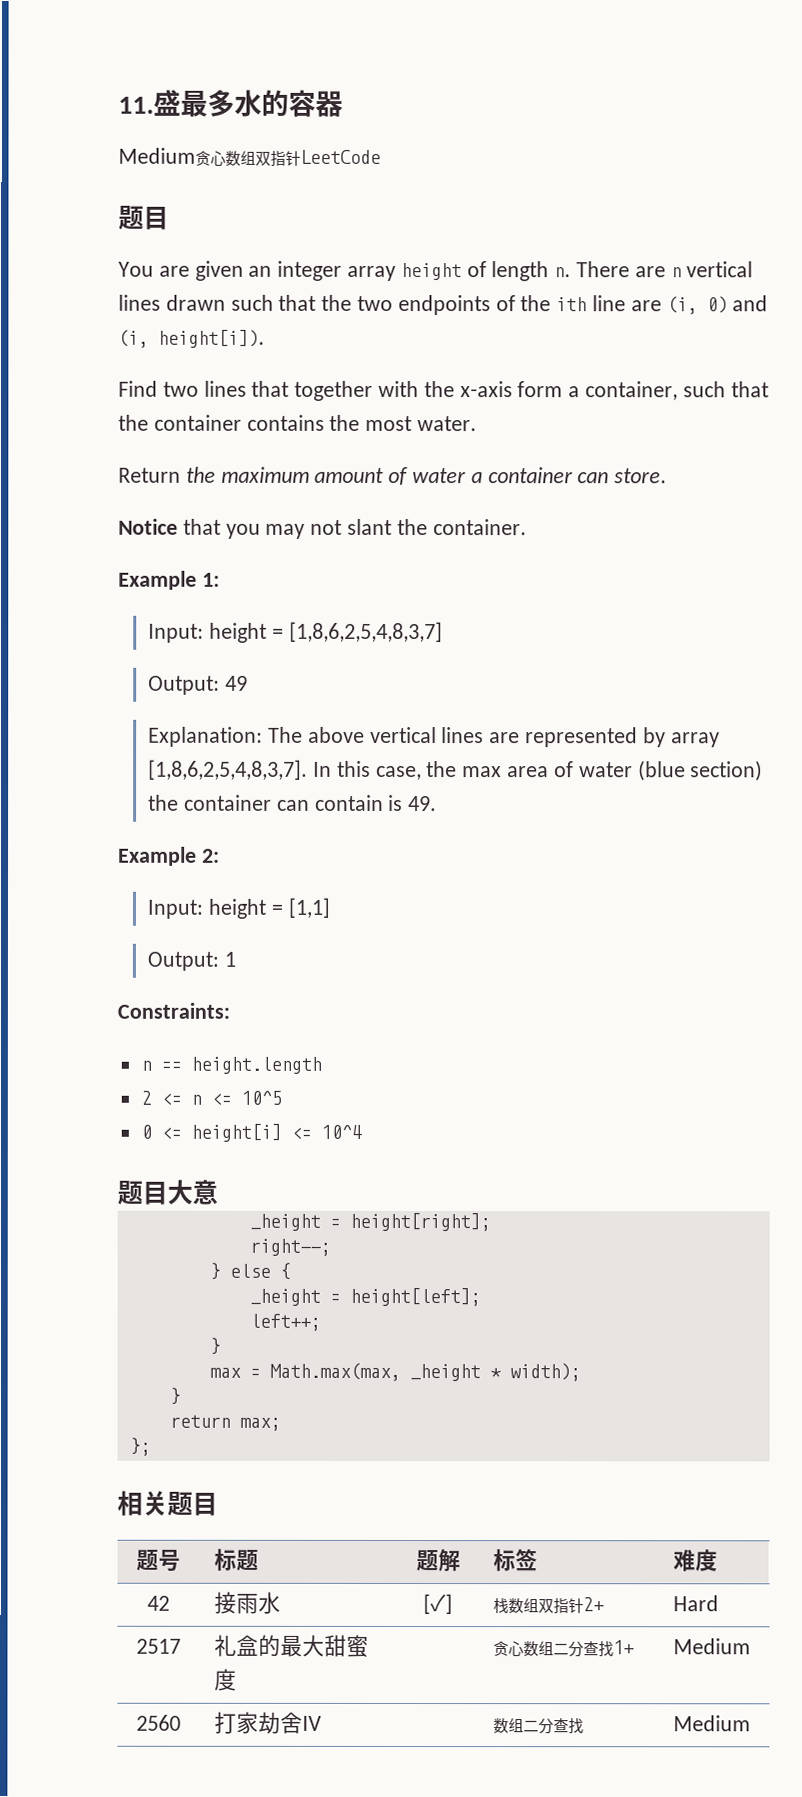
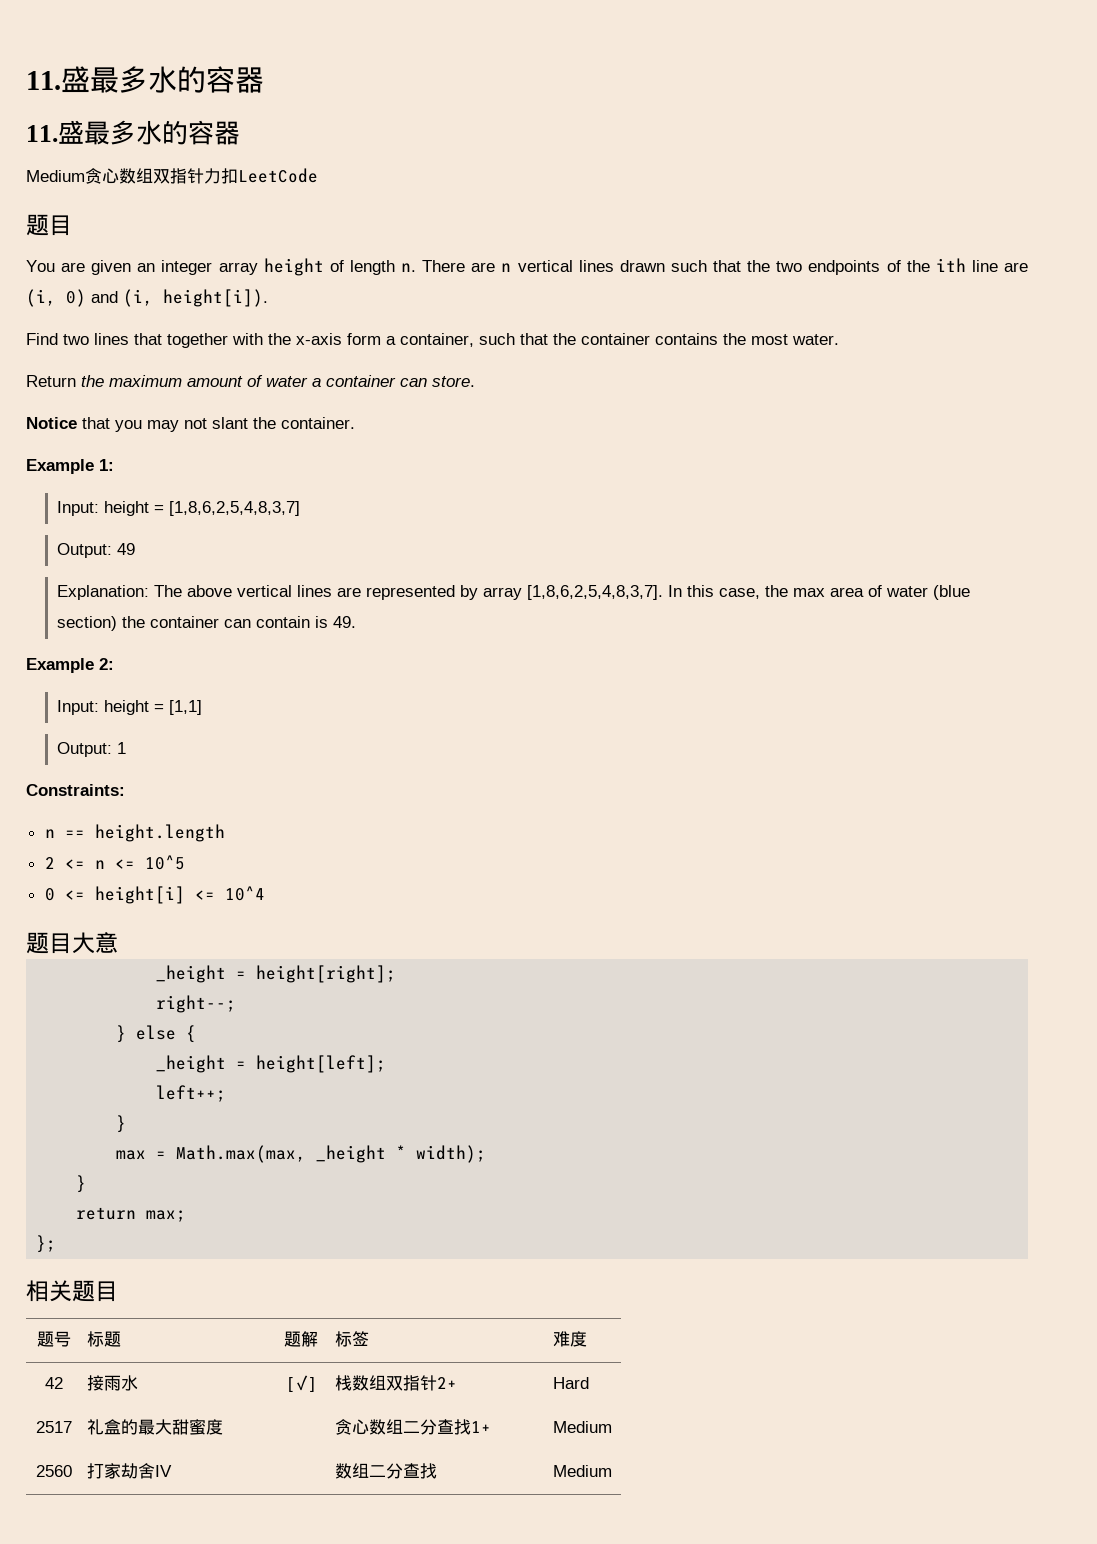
[118,89,343,117] 11.盛最多水的容器 -> [26,66,264,93] [26,120,240,145] 11.盛最多水的容器 // 11.盛最多水的容器
(301, 158) none -> [204,168,238,184] 力扣

